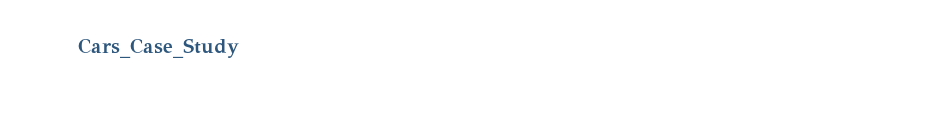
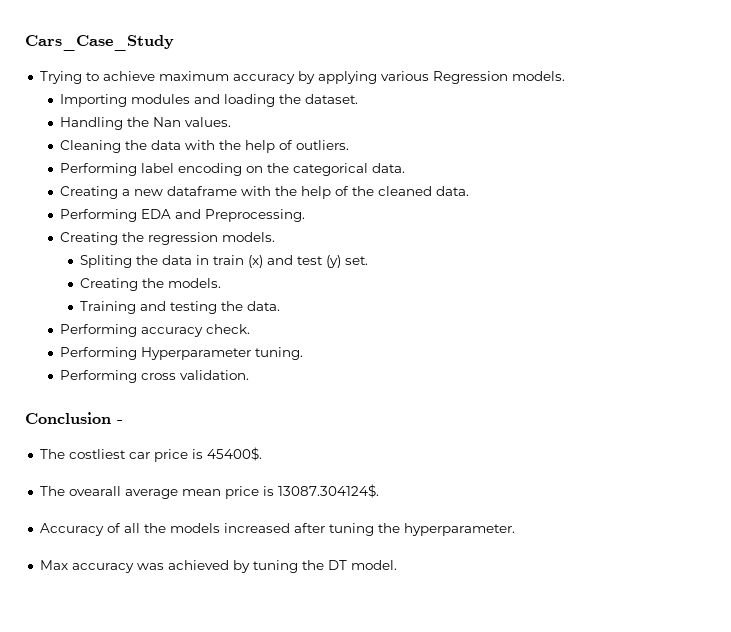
(239, 48) none -> [39,71,565,84] [59,94,358,107] [59,117,231,130] [59,140,349,153] [59,163,405,176] [59,186,469,199] [59,209,305,222] [59,232,275,245] [79,255,368,268] [79,278,221,291] [79,301,280,314] [59,324,250,337] [59,347,303,360] [59,370,249,383] [25,412,123,424] [39,447,262,462] [39,484,379,499] [39,523,515,536] [39,560,397,573] // Trying to achieve maximum accuracy by applying various Regression models. // Importing modules and loading the dataset. // Handling the Nan values. // Cleaning the data with the help of outliers. // Performing label encoding on the categorical data. // Creating a new dataframe with the help of the cleaned data. // Performing EDA and Preprocessing. // Creating the regression models. // Spliting the data in train (x) and test (y) set. // Creating the models. // Training and testing the data. // Performing accuracy check. // Performing Hyperparameter tuning. // Performing cross validation. // Conclusion - // The costliest car price is 45400$. // The ovearall average mean price is 13087.304124$. // Accuracy of all the models increased after tuning the hyperparameter. // Max accuracy was achieved by tuning the DT model.

